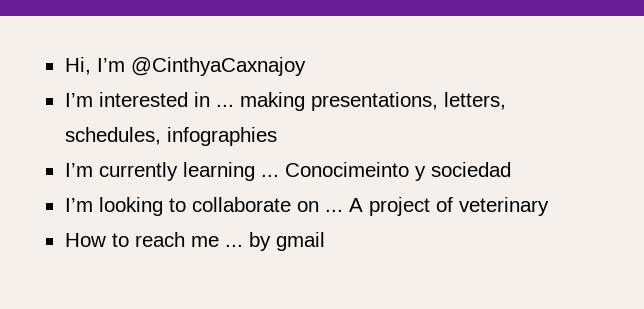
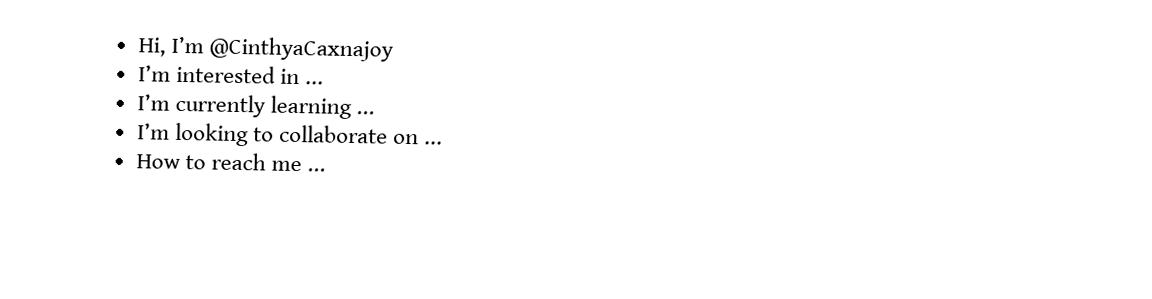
[239,92,506,111] [64,127,277,146] making presentations, letters, schedules, infographies -> (324, 83) none
[284,162,511,181] Conocimeinto y sociedad -> (375, 113) none
[348,197,549,216] A project of veterinary -> (444, 143) none
[248,232,325,251] by gmail -> (327, 170) none

